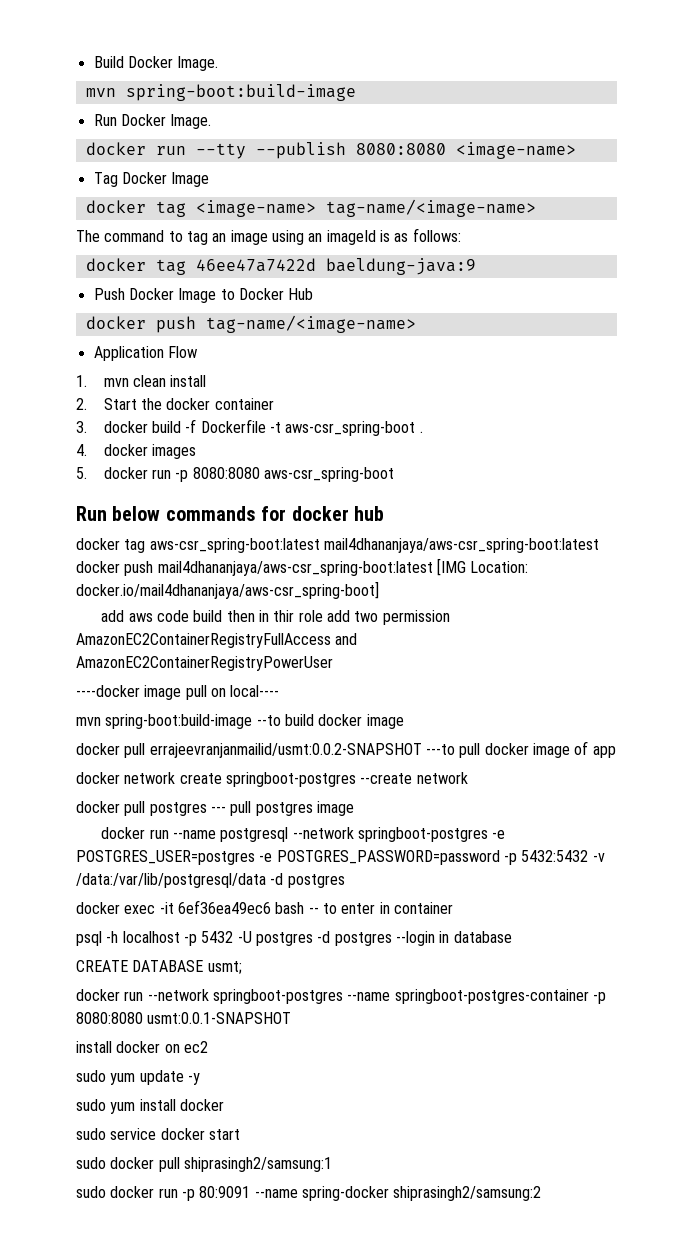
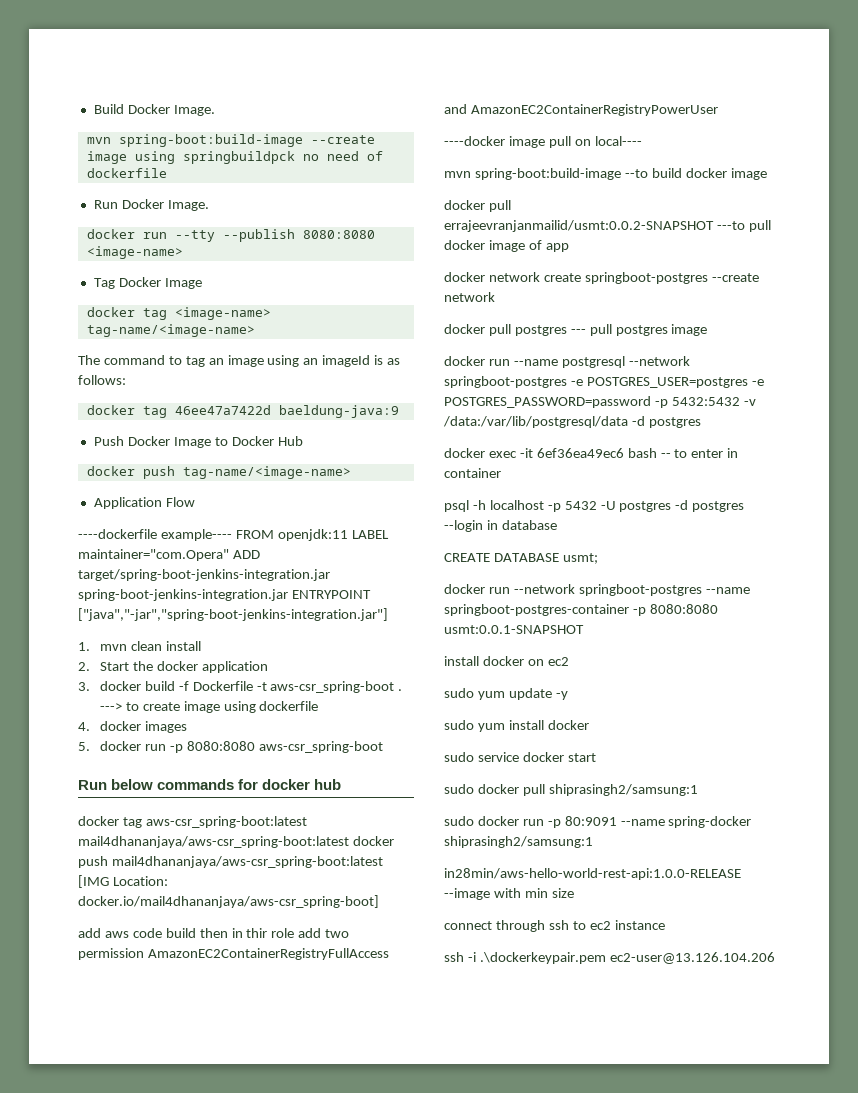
(356, 92) none -> [310,135,375,144] [86,151,383,164] [86,168,167,178] --create image using springbuildpck no need of dockerfile
(197, 352) none -> [78,529,389,541] [78,549,260,561] [78,569,330,581] [78,589,371,601] [78,608,388,621] // ----dockerfile example---- FROM openjdk:11 LABEL maintainer="com.Opera" ADD target/spring-boot-jenkins-integration.jar spring-boot-jenkins-integration.jar ENTRYPOINT ["java","-jar","spring-boot-jenkins-integration.jar"]
[214,398,274,410] container -> [201,661,268,673] application
(423, 432) none -> [99,701,319,713] ---> to create image using dockerfile
[393,1186,542,1201] shiprasingh2/samsung:2 -> [444,836,593,848] [444,868,741,880] [444,888,574,900] [444,920,665,932] [444,952,775,964] shiprasingh2/samsung:1 // in28min/aws-hello-world-rest-api:1.0.0-RELEASE --image with min size // connect through ssh to ec2 instance // ssh -i .\dockerkeypair.pem ec2-user@13.126.104.206

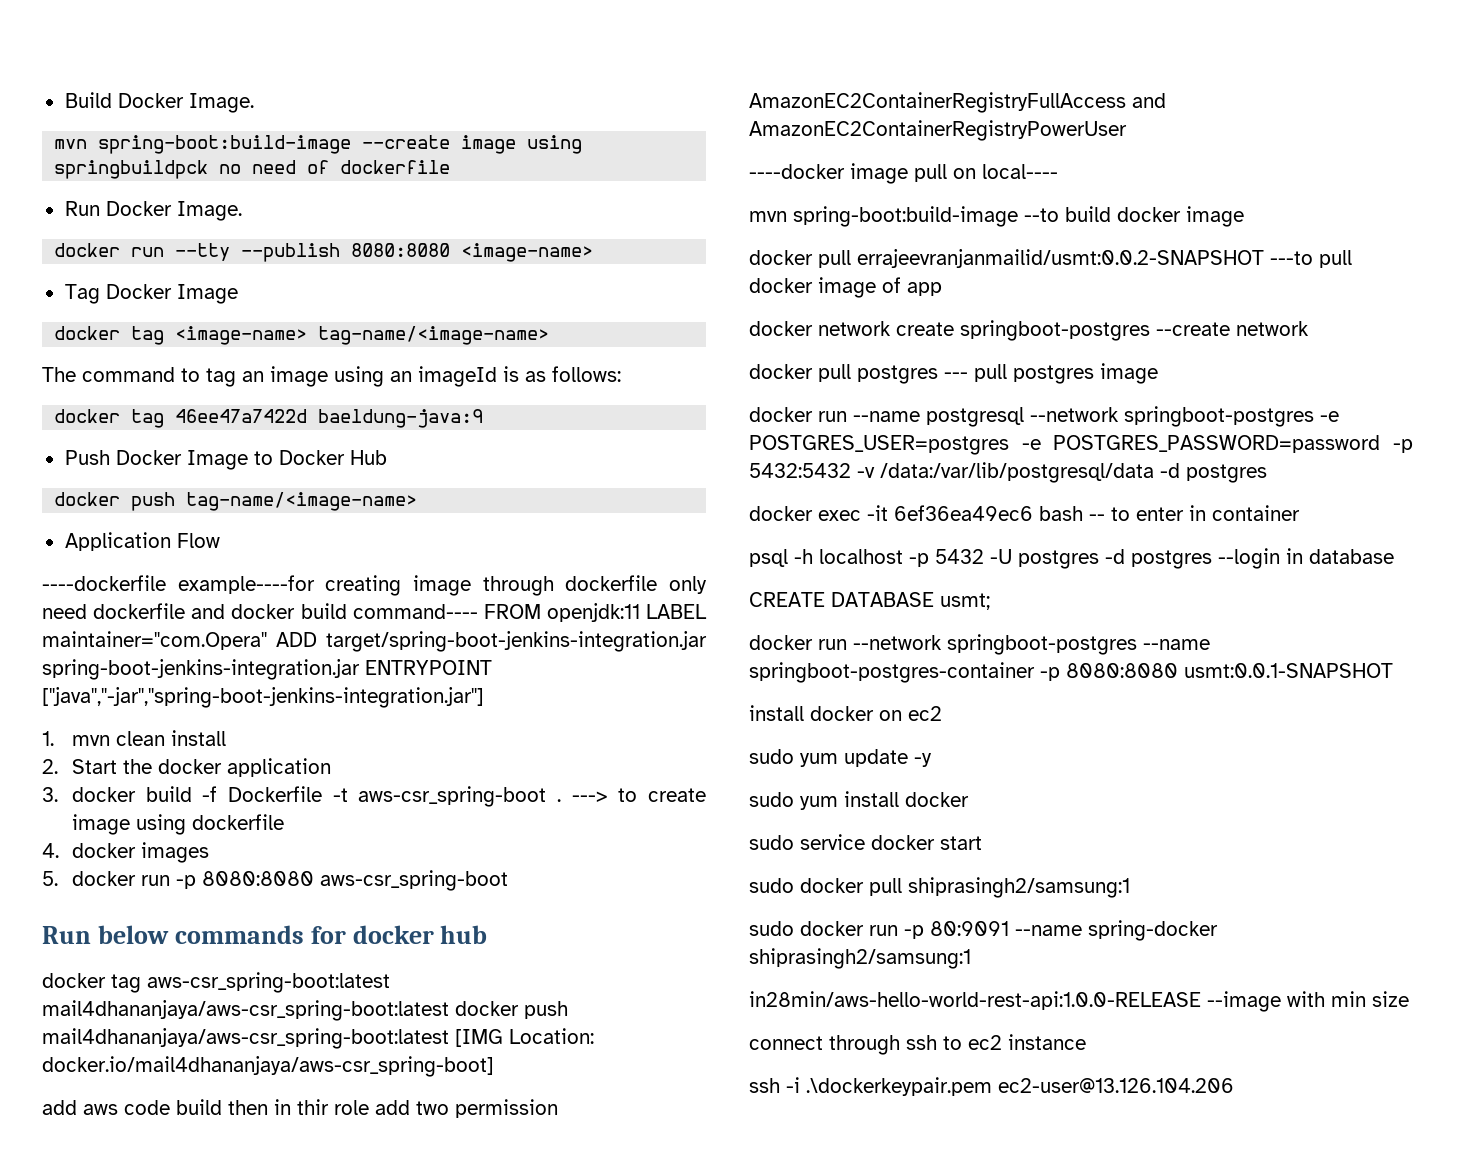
[160,529,232,541] example---- -> [177,575,707,596] [42,603,478,619] example----for creating image through dockerfile only need dockerfile and docker build command----

